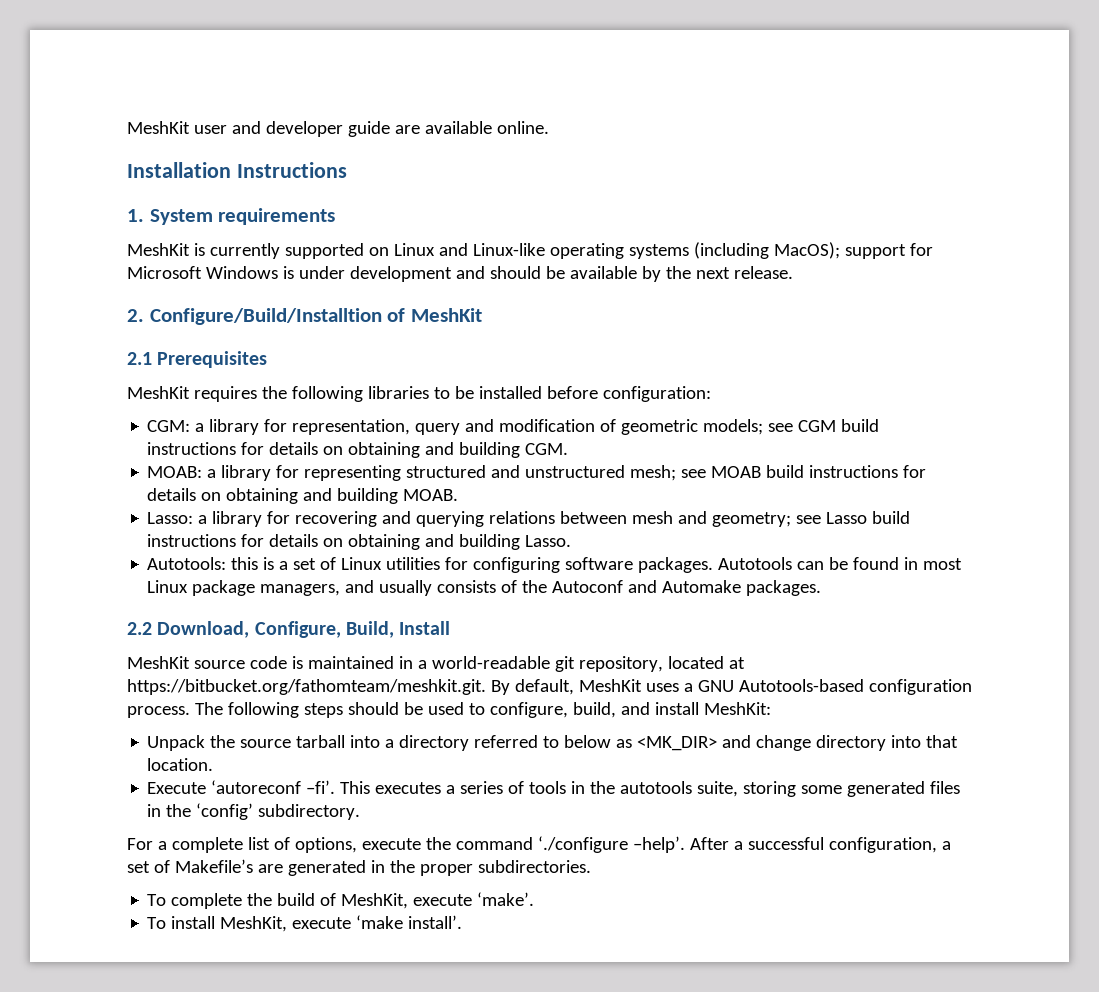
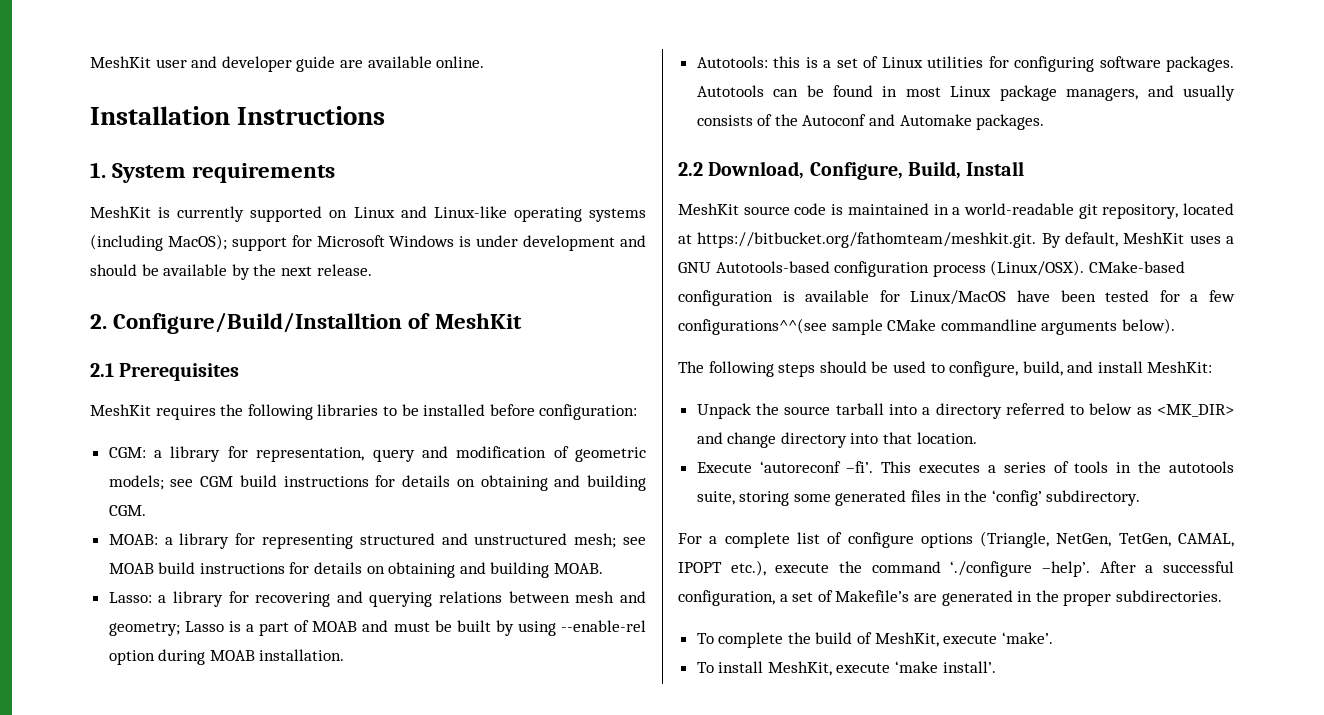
[796,511,911,524] [147,534,572,550] see Lasso build instructions for details on obtaining and building Lasso. -> [184,620,646,636] [108,649,345,665] Lasso is a part of MOAB and must be built by using --enable-rel option during MOAB installation.
[127,706,190,718] process. -> [932,260,1185,277] [678,290,1235,306] [678,318,1175,335] process (Linux/OSX). CMake-based configuration is available for Linux/MacOS have been tested for a few configurations^^(see sample CMake commandline arguments below). //
[294,837,357,853] options, -> [847,531,1234,548] [678,560,766,576] configure options (Triangle, NetGen, TetGen, CAMAL, IPOPT etc.),

